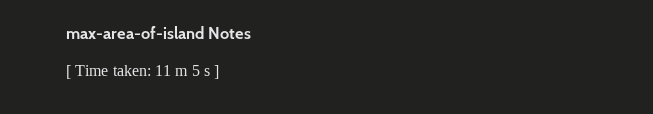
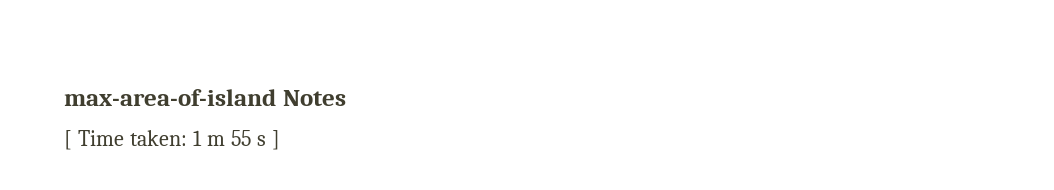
[154,65,200,76] 11 m 5 -> [192,130,251,146] 1 m 55

